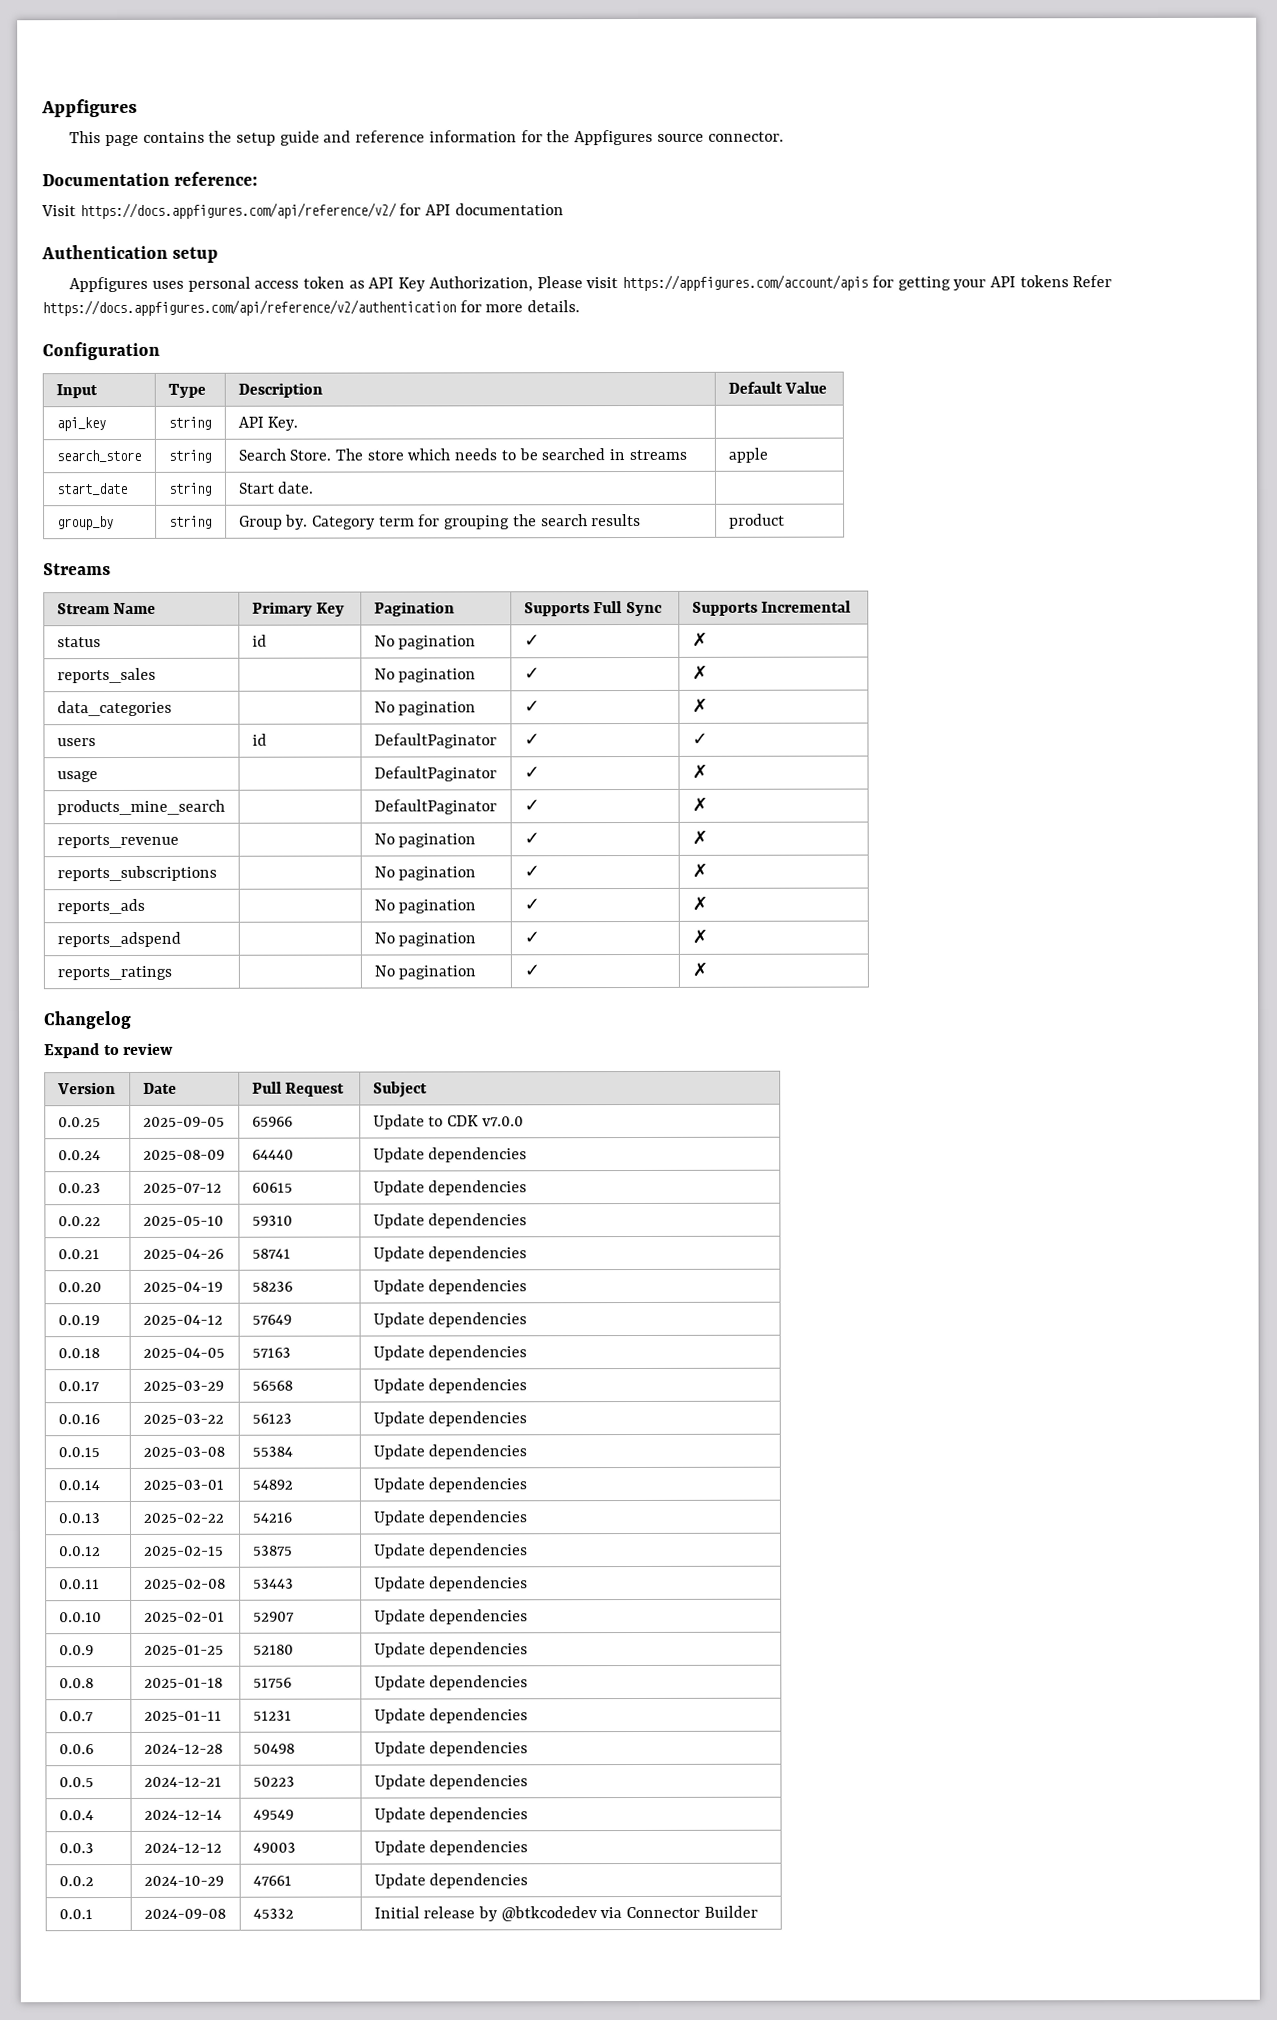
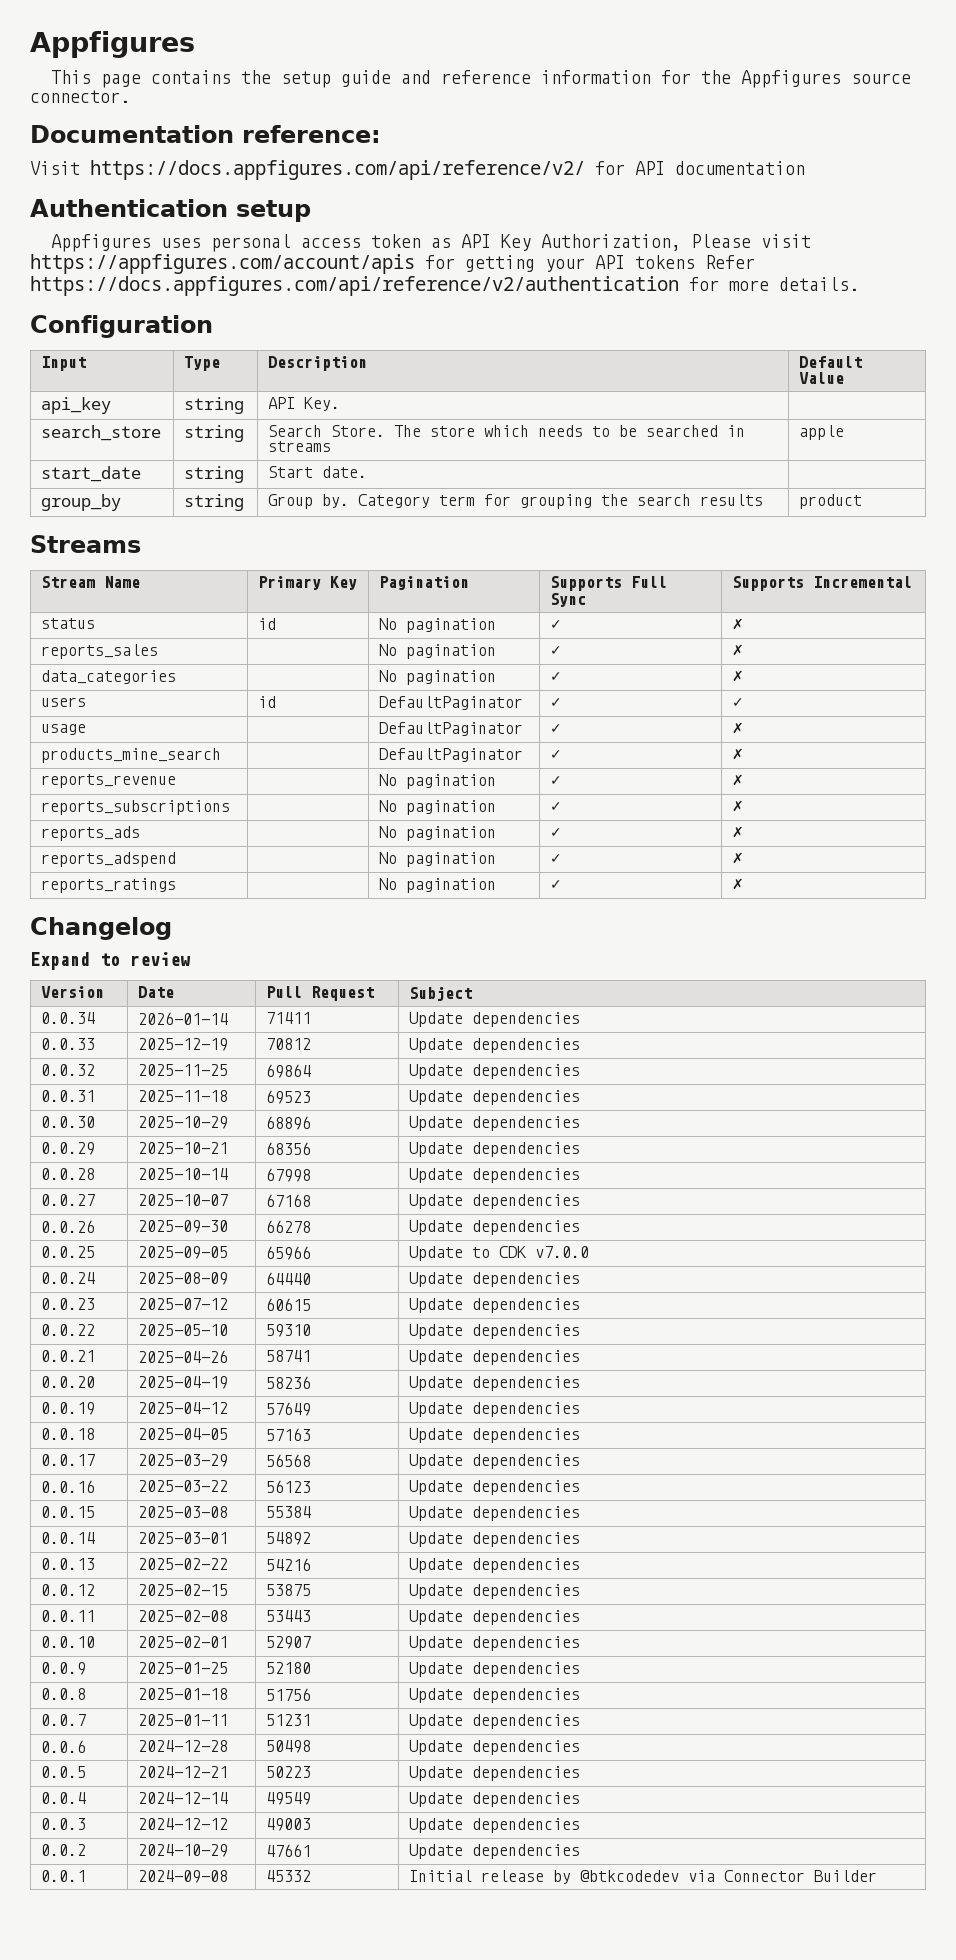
(428, 1089) none -> [41,1012,96,1024] [138,1012,229,1025] [266,1012,312,1024] [409,1012,581,1027] [41,1038,96,1050] [138,1038,229,1051] [266,1038,312,1050] [409,1038,581,1053] [41,1064,96,1076] [138,1064,229,1076] [266,1064,312,1078] [409,1064,581,1079] [41,1090,96,1102] [138,1090,229,1102] [266,1090,312,1104] [409,1090,581,1105] [41,1116,96,1128] [138,1116,229,1129] [266,1116,312,1130] [409,1116,581,1131] [41,1142,96,1155] [138,1142,229,1154] [266,1142,312,1155] [409,1142,581,1157] [41,1168,96,1180] [138,1168,229,1180] [266,1168,312,1182] [409,1168,581,1183] [41,1194,96,1206] [138,1194,229,1206] [266,1194,312,1207] [409,1194,581,1209] [41,1220,96,1233] [138,1220,229,1233] [266,1220,312,1233] [409,1220,581,1235] // 0.0.34 | 2026-01-14 | 71411 | Update dependencies // 0.0.33 | 2025-12-19 | 70812 | Update dependencies // 0.0.32 | 2025-11-25 | 69864 | Update dependencies // 0.0.31 | 2025-11-18 | 69523 | Update dependencies // 0.0.30 | 2025-10-29 | 68896 | Update dependencies // 0.0.29 | 2025-10-21 | 68356 | Update dependencies // 0.0.28 | 2025-10-14 | 67998 | Update dependencies // 0.0.27 | 2025-10-07 | 67168 | Update dependencies // 0.0.26 | 2025-09-30 | 66278 | Update dependencies

